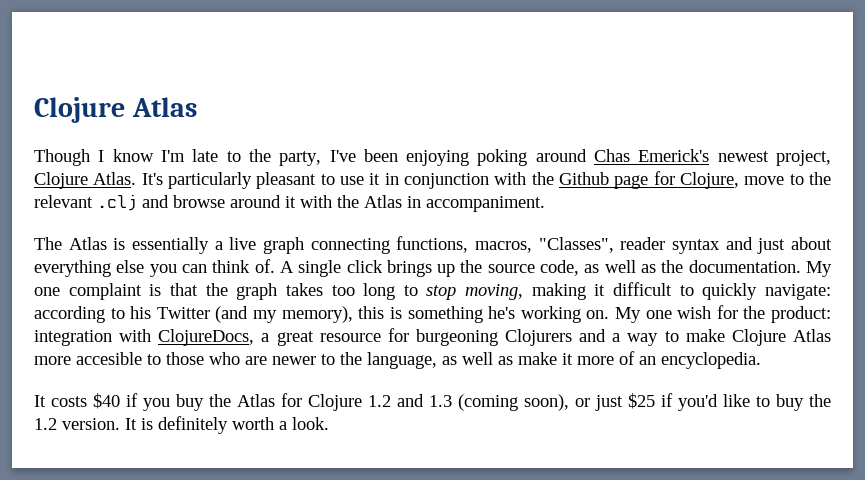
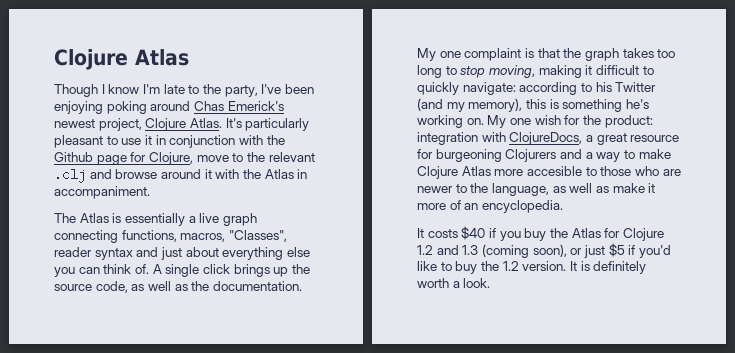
[628,393,655,409] $25 -> [608,243,625,257] $5

